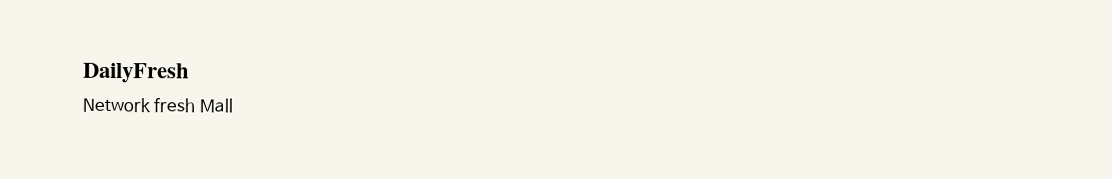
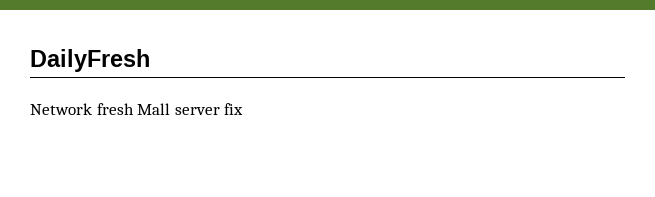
(233, 105) none -> [174,103,244,115] server fix

